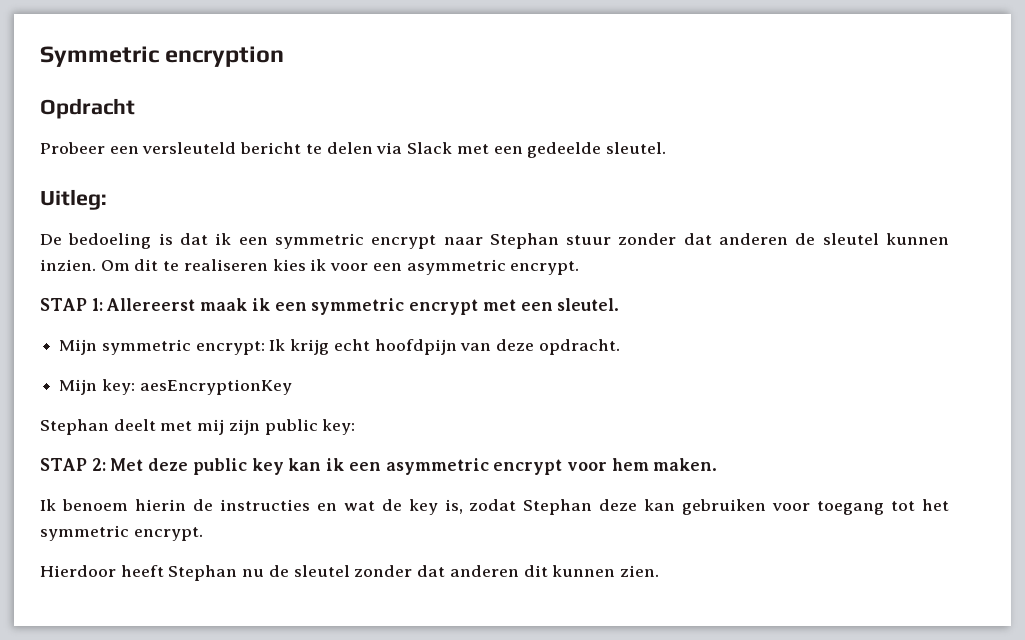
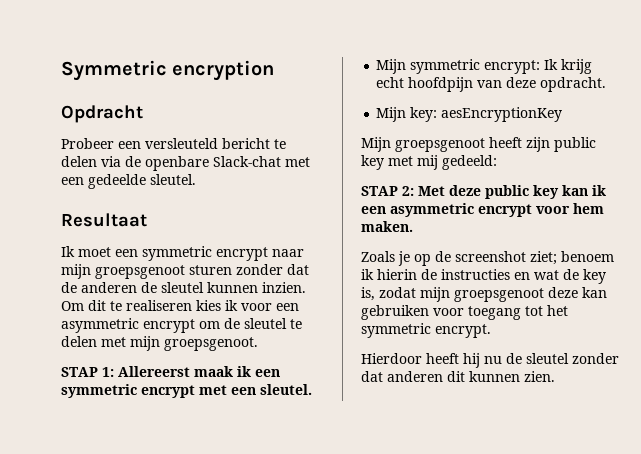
[407,142,453,154] Slack -> [125,156,281,171] de openbare Slack-chat
[40,189,107,210] [40,233,232,249] Uitleg: // De bedoeling is dat ik -> [61,213,147,227] [61,246,111,257] Resultaat // Ik moet
[489,233,712,249] Stephan stuur zonder dat -> [61,264,309,279] [61,282,77,293] mijn groepsgenoot sturen zonder dat de
[510,261,580,275] encrypt. -> [143,318,302,333] [61,336,258,351] encrypt om de sleutel te delen met mijn groepsgenoot.
[40,419,356,435] Stephan deelt met mij zijn public key: -> [361,137,596,152] [361,155,497,170] Mijn groepsgenoot heeft zijn public key met mij gedeeld:
[40,499,128,511] Ik benoem -> [361,251,614,266] [361,269,374,280] Zoals je op de screenshot ziet; benoem ik
[523,499,593,515] Stephan -> [420,287,544,302] mijn groepsgenoot
[168,565,238,581] Stephan -> [463,353,480,368] hij

